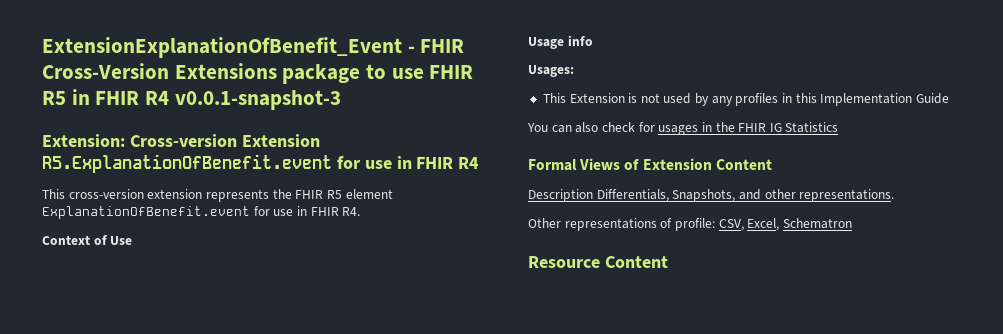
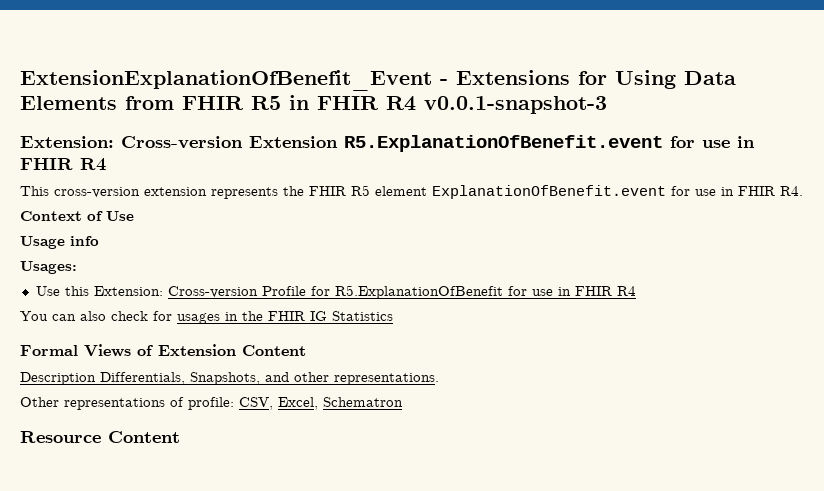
[420,39,465,53] [42,63,424,84] FHIR Cross-Version Extensions package to use -> [456,70,736,89] [20,96,174,110] Extensions for Using Data Elements from
[542,93,949,106] This Extension is not used by any profiles in this Implementation Guide -> [35,285,636,299] Use this Extension: Cross-version Profile for R5.ExplanationOfBenefit for use in FHIR R4

